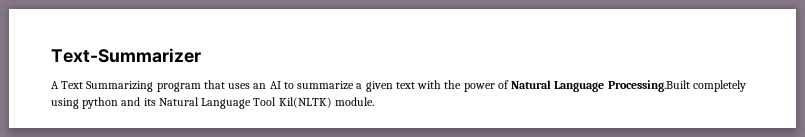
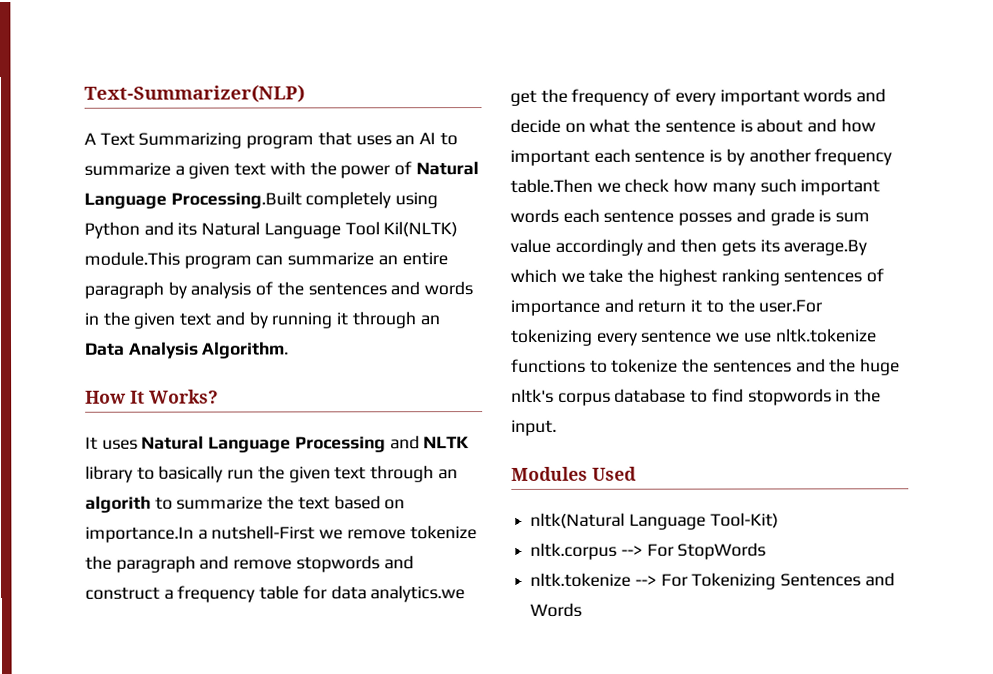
[51,48,201,63] Text-Summarizer -> [84,84,305,103] Text-Summarizer(NLP)
[82,97,119,109] python -> [84,221,140,239] Python
[334,97,374,106] module. -> [84,251,448,269] [84,281,474,299] [84,311,440,329] [85,341,290,359] [85,389,219,404] [85,435,470,453] [85,465,458,483] [85,495,406,513] [85,525,477,543] [85,555,414,573] [85,585,466,603] [510,88,887,106] [510,118,876,133] [510,148,893,166] [510,178,881,196] [510,208,871,226] [510,238,868,256] [510,268,885,286] [510,298,823,316] [510,328,877,346] [511,358,901,376] [511,388,882,406] [511,419,557,436] [511,466,637,481] [530,512,779,530] [530,542,767,560] [530,572,895,590] [530,602,583,617] module.This program can summarize an entire paragraph by analysis of the sentences and words in the given text and by running it through an Data Analysis Algorithm. // How It Works? // It uses Natural Language Processing and NLTK library to basically run the given text through an algorith to summarize the text based on importance.In a nutshell-First we remove tokenize the paragraph and remove stopwords and construct a frequency table for data analytics.we get the frequency of every important words and decide on what the sentence is about and how important each sentence is by another frequency table.Then we check how many such important words each sentence posses and grade is sum value accordingly and then gets its average.By which we take the highest ranking sentences of importance and return it to the user.For tokenizing every sentence we use nltk.tokenize functions to tokenize the sentences and the huge nltk's corpus database to find stopwords in the input. // Modules Used // nltk(Natural Language Tool-Kit) // nltk.corpus --> For StopWords // nltk.tokenize --> For Tokenizing Sentences and Words

